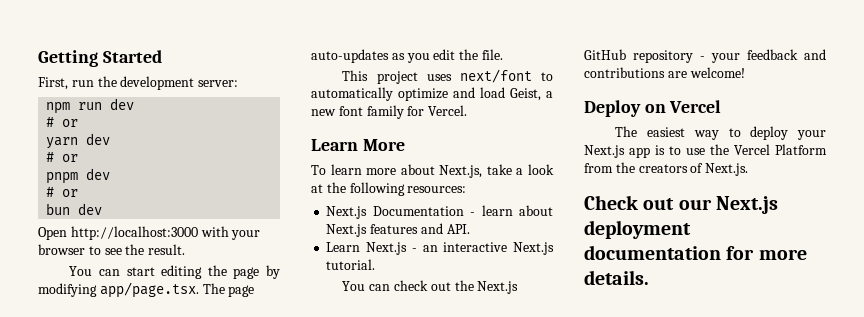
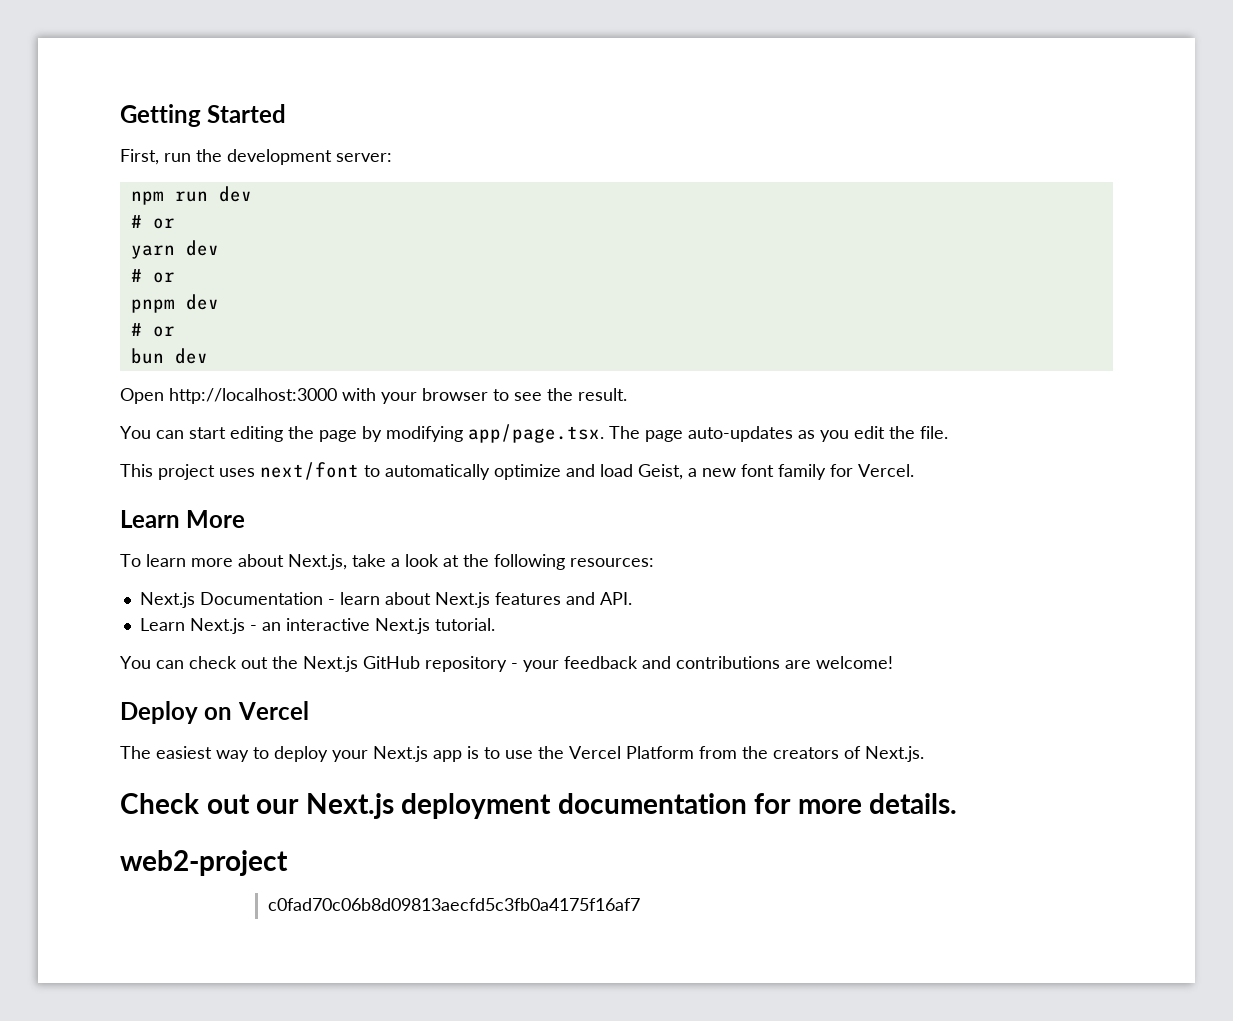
(649, 277) none -> [120,850,288,876] [267,898,640,911] // web2-project // c0fad70c06b8d09813aecfd5c3fb0a4175f16af7

